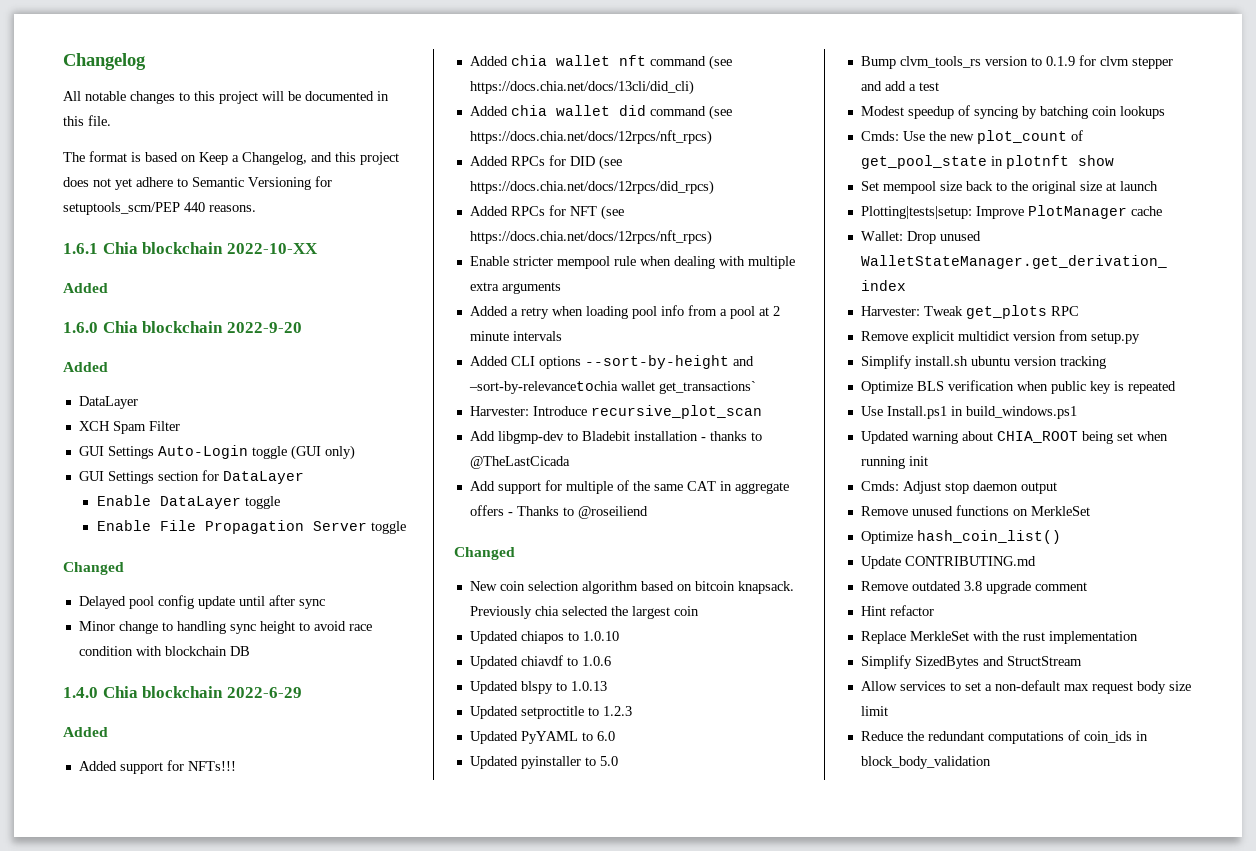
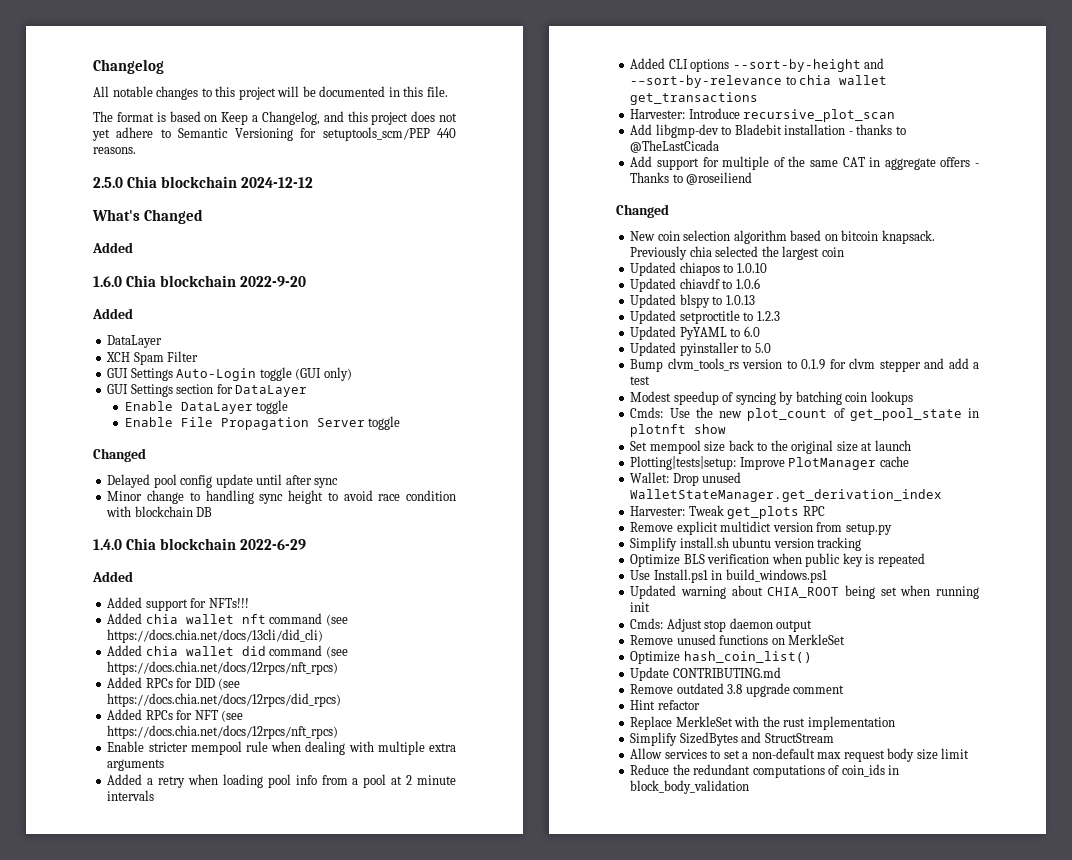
[63,242,318,254] 1.6.1 Chia blockchain 2022-10-XX -> [93,176,313,188] [92,209,203,224] 2.5.0 Chia blockchain 2024-12-12 // What's Changed
[468,381,756,394] –sort-by-relevancetochia wallet get_transactions` -> [630,75,888,88] [630,92,759,105] -–sort-by-relevance to chia wallet get_transactions

